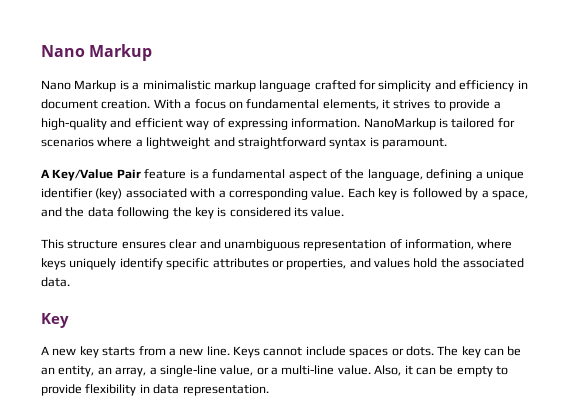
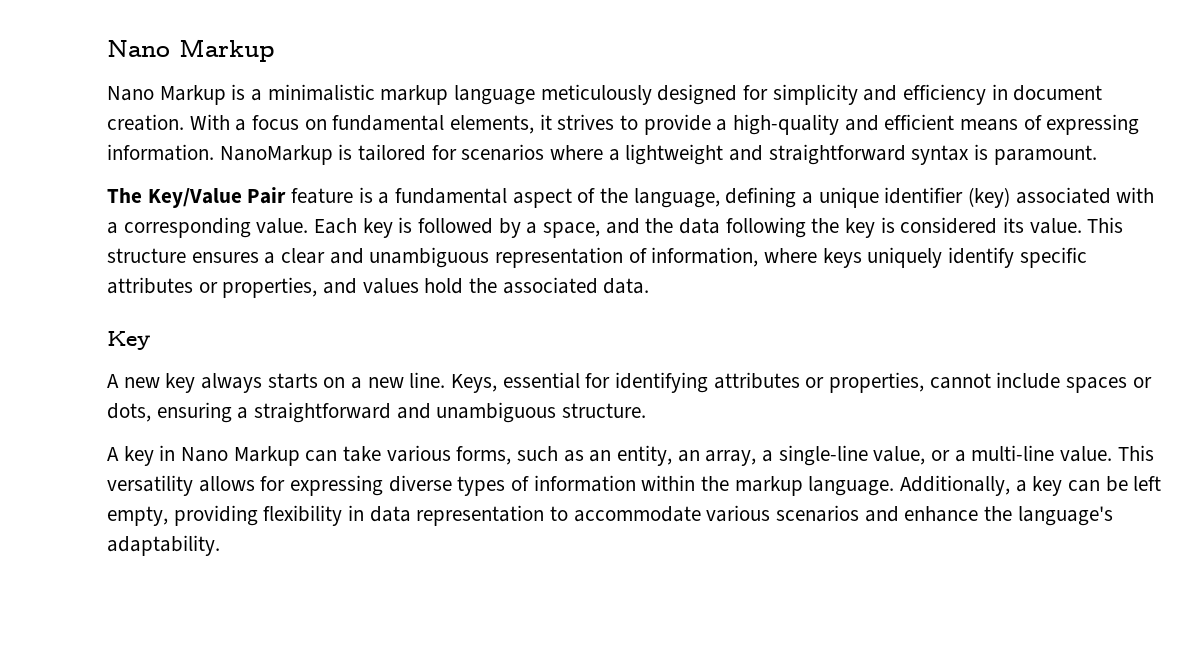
[314,80,356,90] crafted -> [540,84,738,105] meticulously designed
[186,120,210,130] way -> [960,119,1019,131] means
[41,169,50,178] A -> [107,188,142,203] The
(345, 212) // -> (1082, 226) none
(166, 245) none -> [264,252,276,264] a
[102,346,522,358] starts from a new line. Keys cannot include spaces or dots. The key can be -> [201,372,1152,393] [107,402,647,423] [107,445,584,466] always starts on a new line. Keys, essential for identifying attributes or properties, cannot include spaces or dots, ensuring a straightforward and unambiguous structure. // A key in Nano Markup can take various forms, such as
[374,365,508,377] [41,384,269,396] Also, it can be empty to provide flexibility in data representation. -> [1117,445,1154,461] [107,475,1162,496] [107,505,1113,526] [107,535,220,556] This versatility allows for expressing diverse types of information within the markup language. Additionally, a key can be left empty, providing flexibility in data representation to accommodate various scenarios and enhance the language's adaptability.

